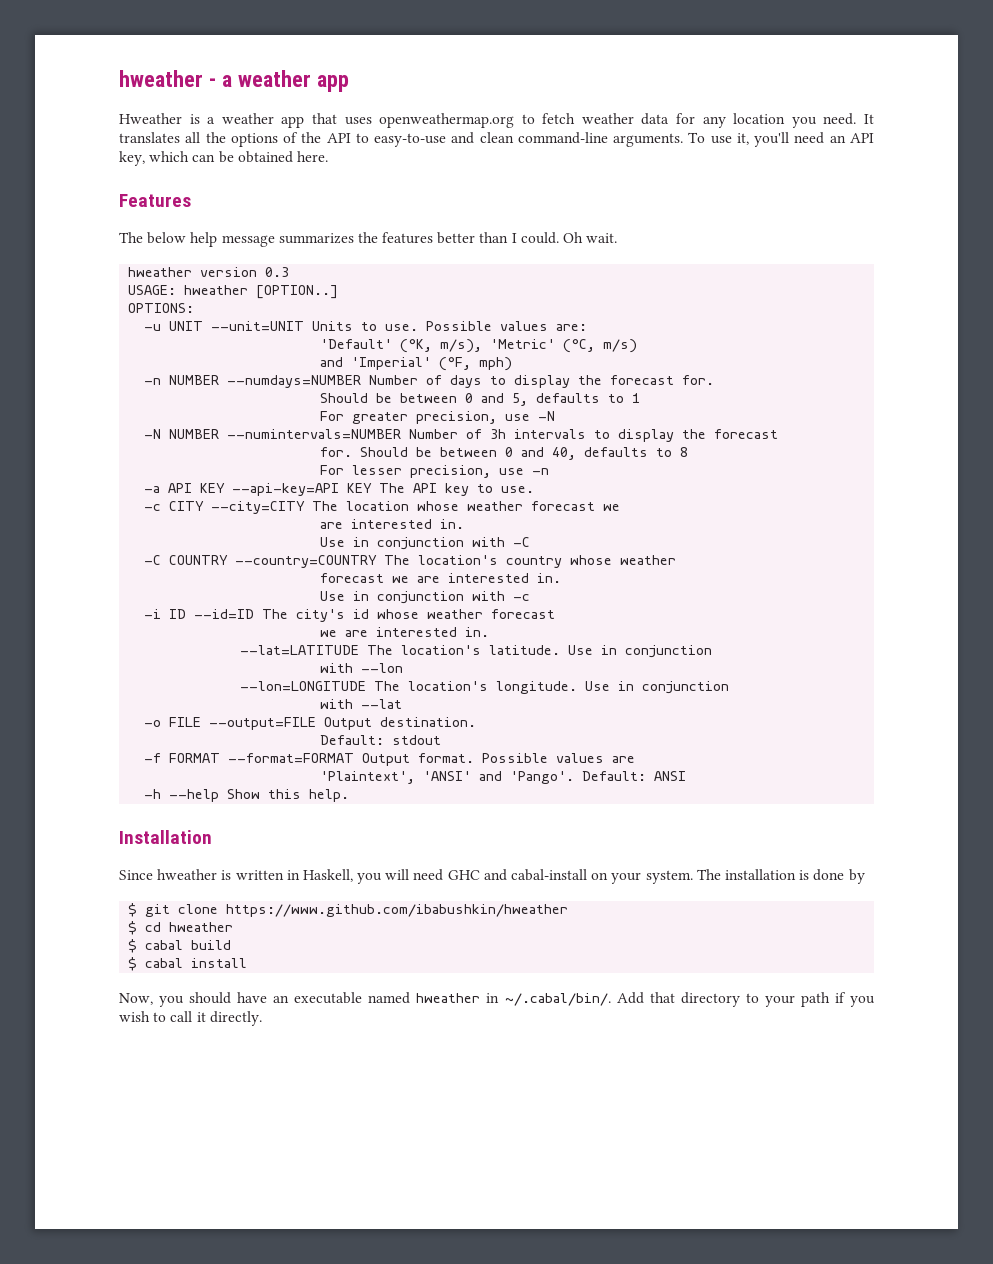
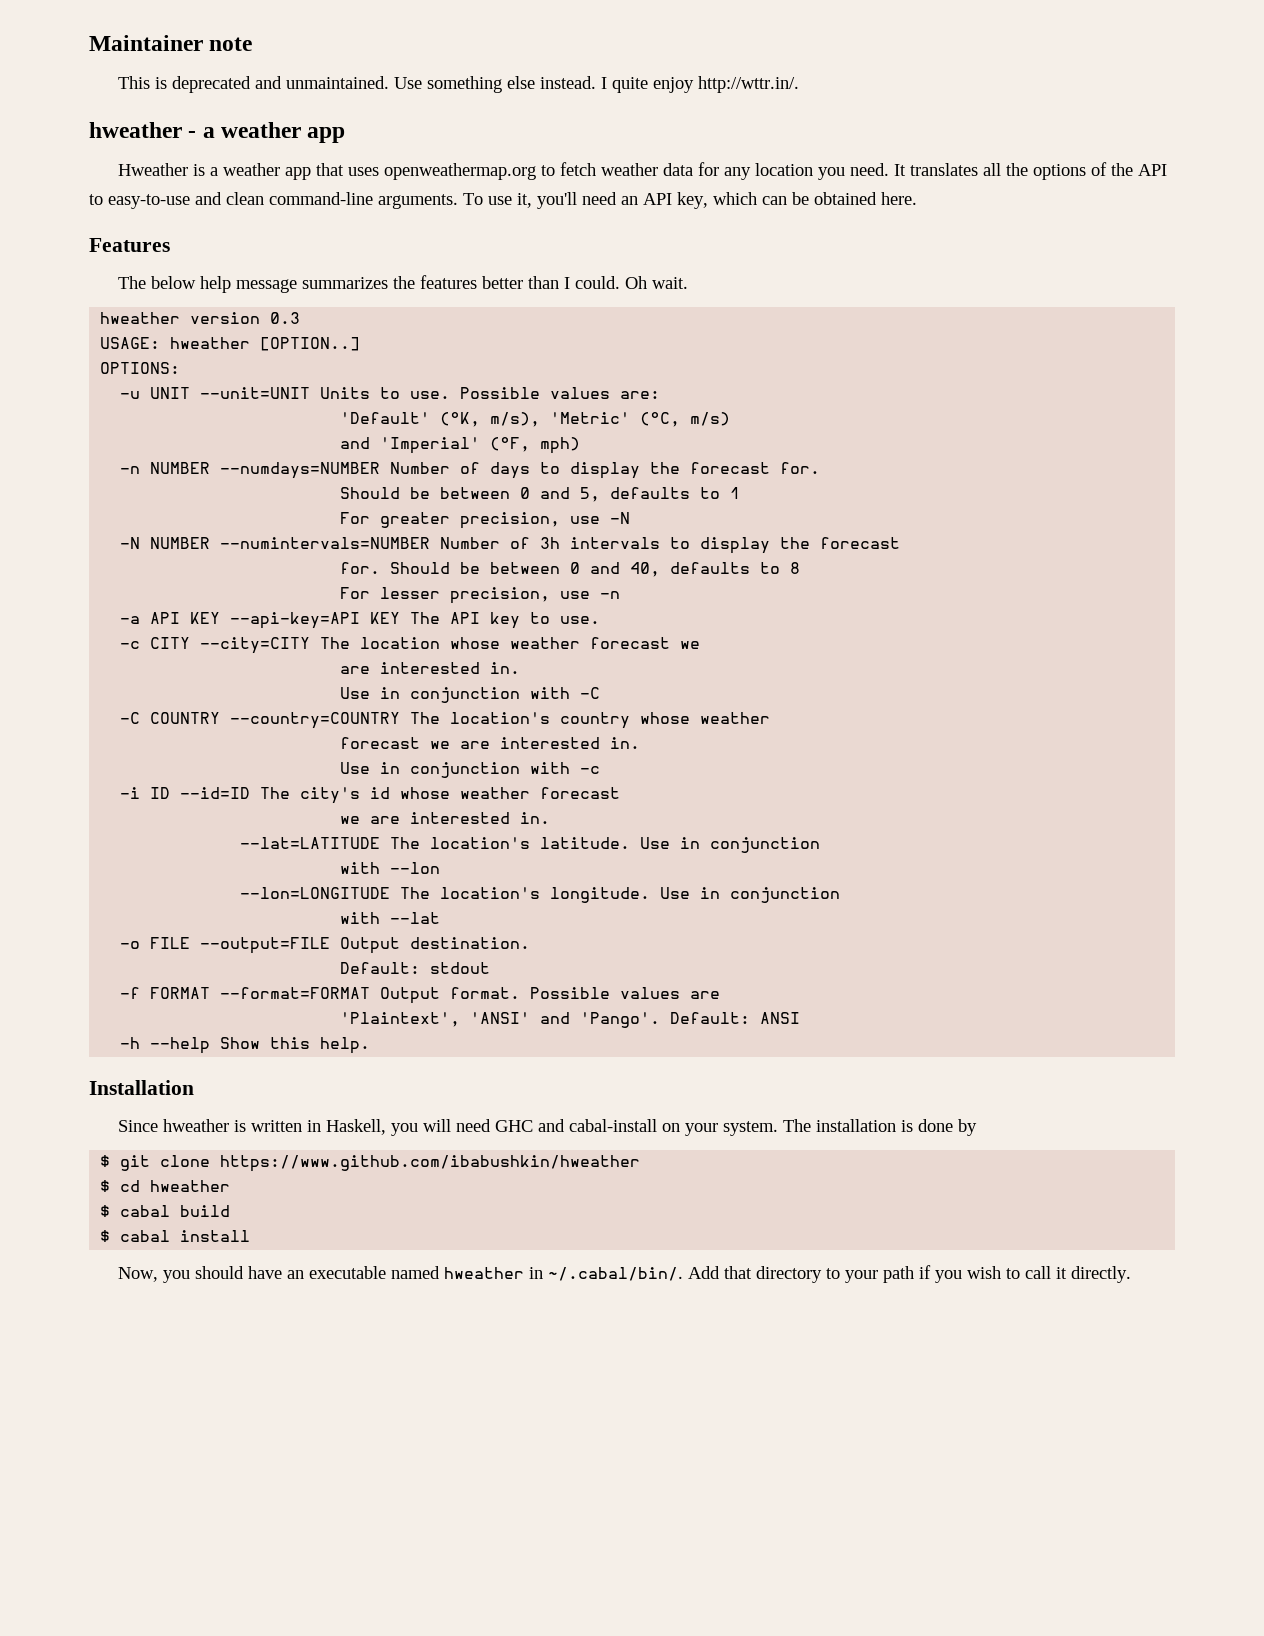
(119, 78) none -> [89,35,253,51] [117,76,799,93] Maintainer note // This is deprecated and unmaintained. Use something else instead. I quite enjoy http://wttr.in/. //

